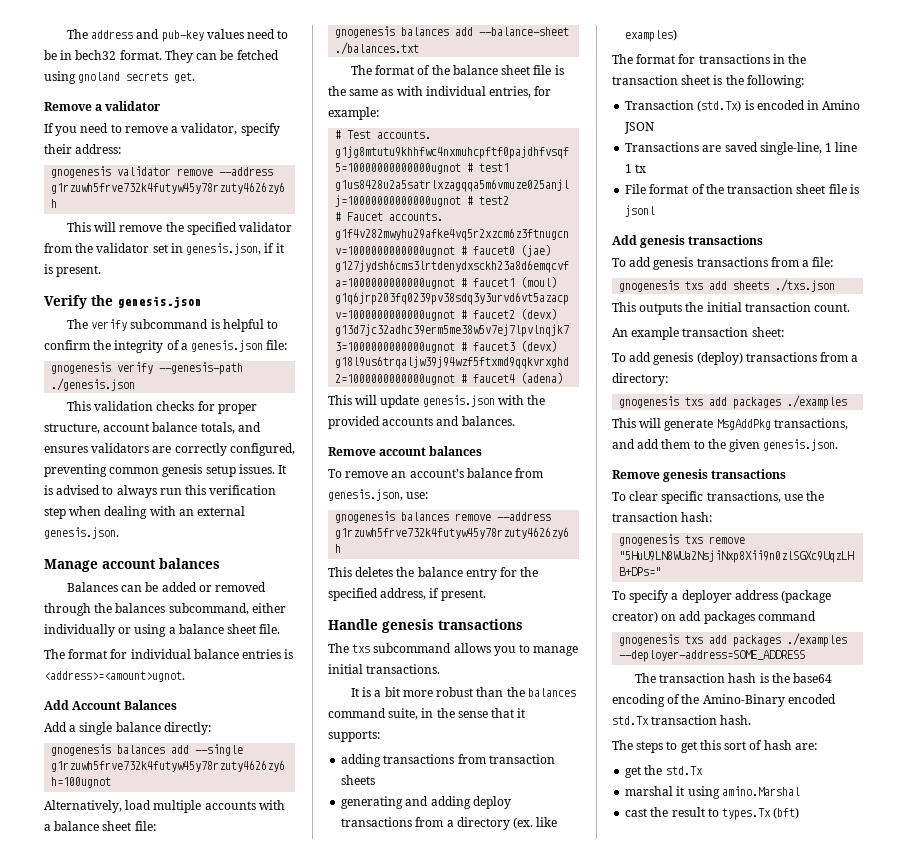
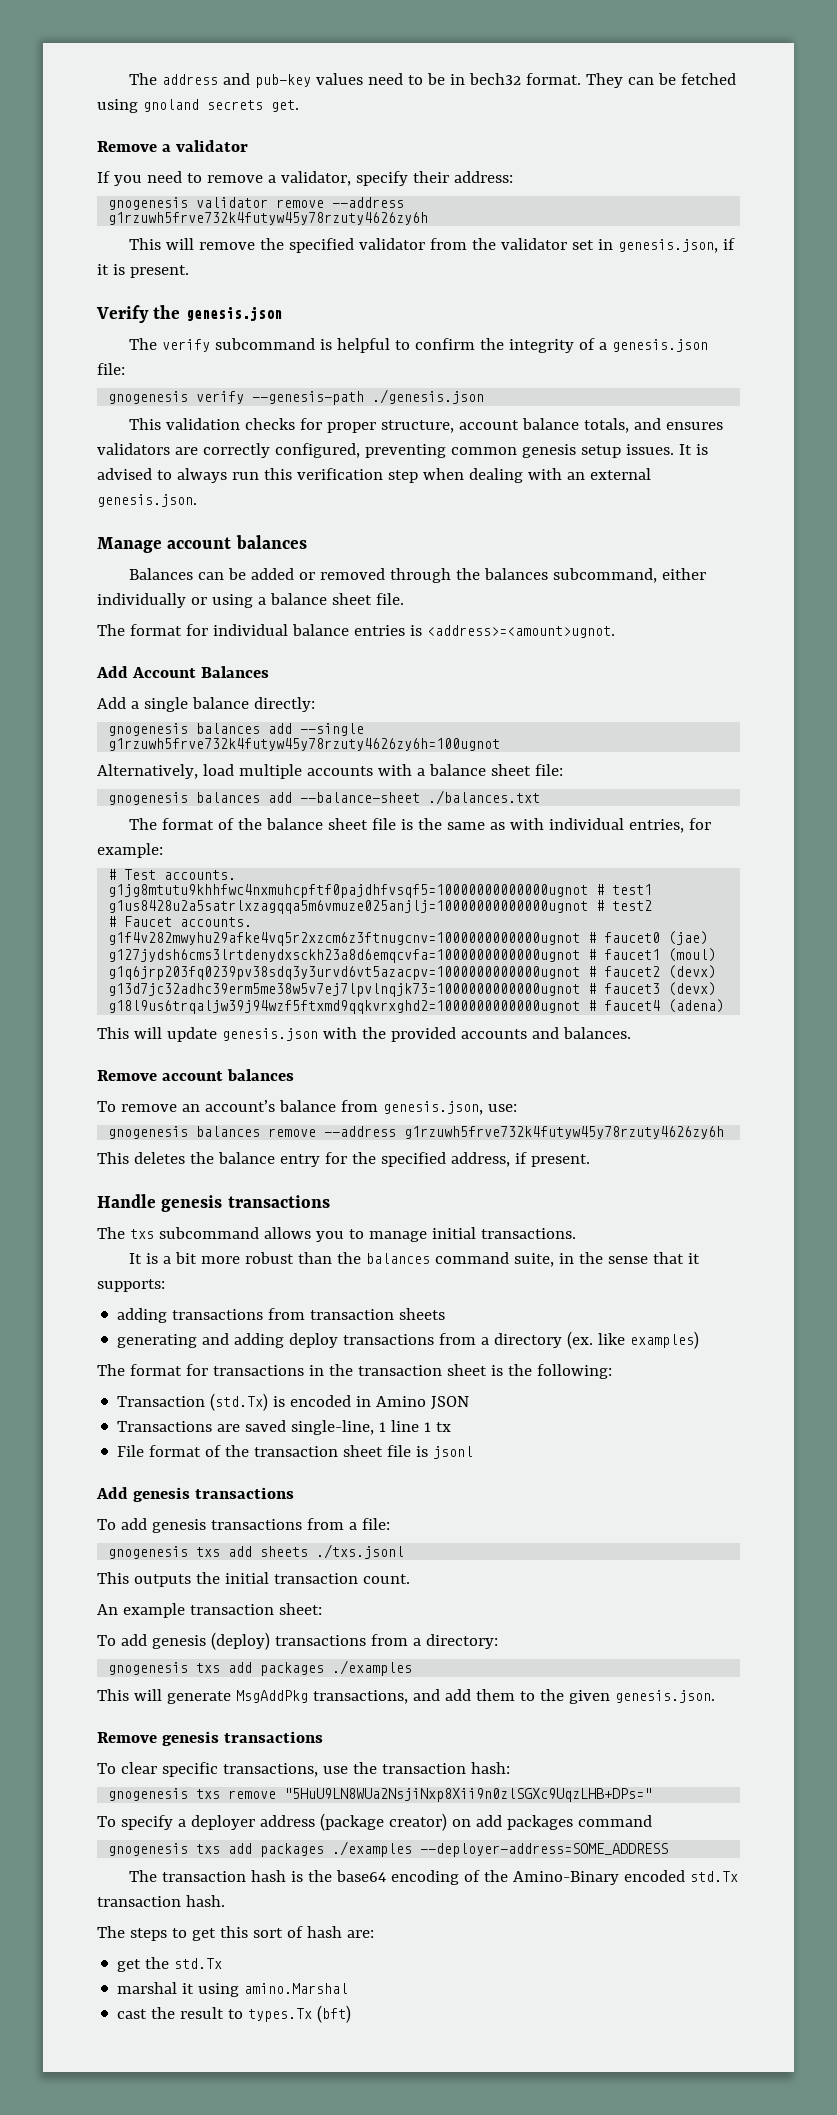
[775,279,836,292] ./txs.json -> [316,1544,405,1559] ./txs.jsonl

